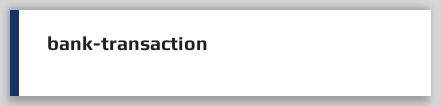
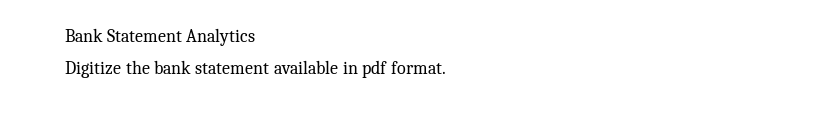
[47,36,208,51] bank-transaction -> [65,28,256,46] [65,60,447,78] Bank Statement Analytics // Digitize the bank statement available in pdf format.

